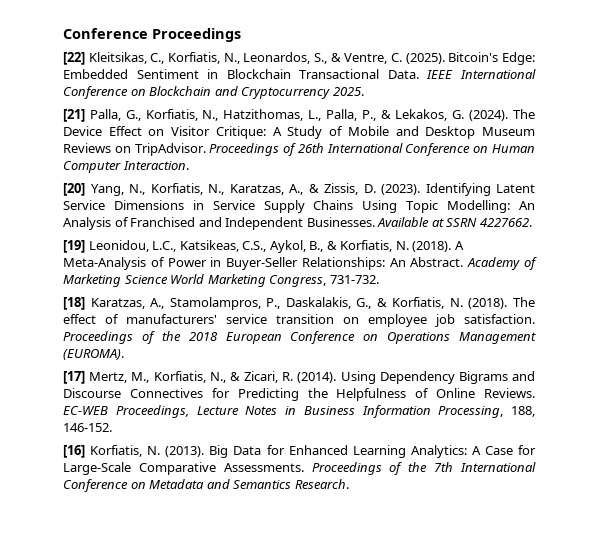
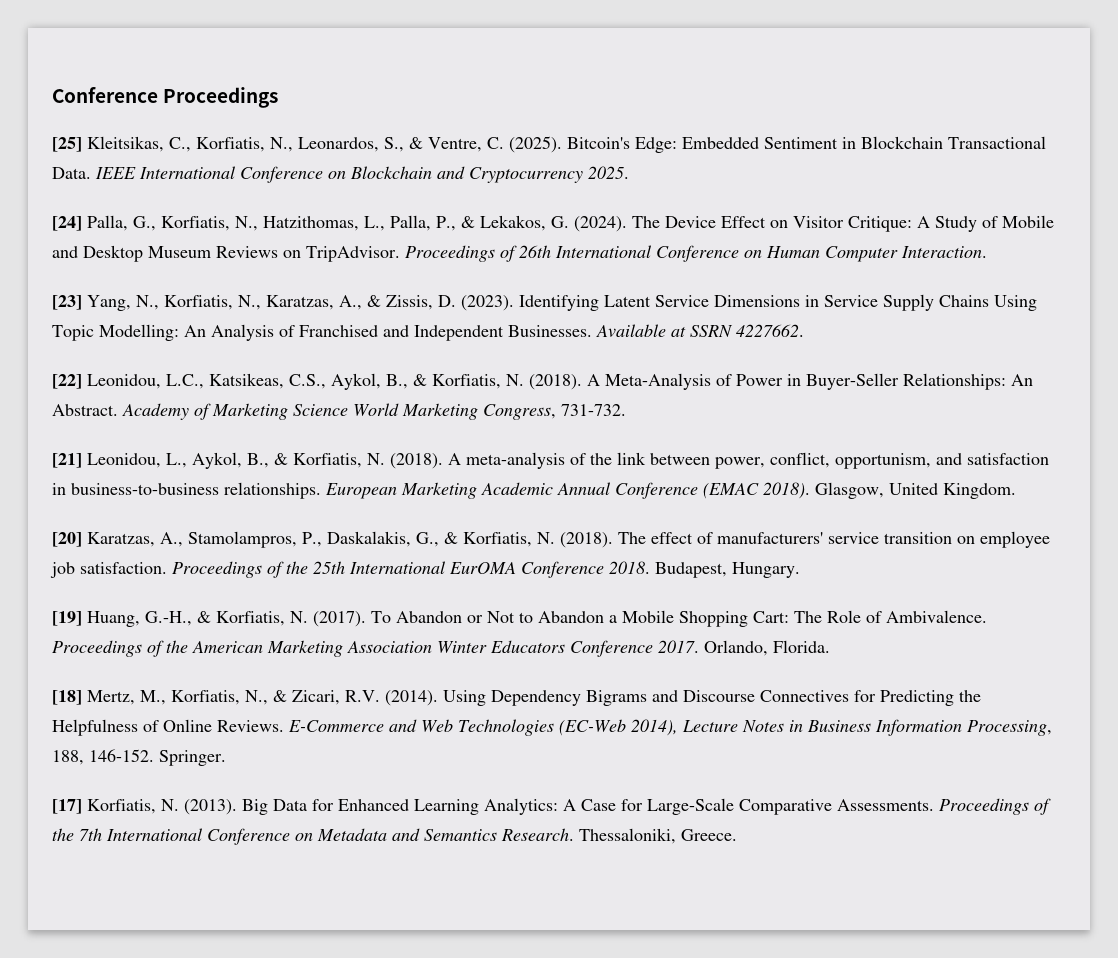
[63,52,85,65] [22] -> [52,137,82,152] [25]
[63,109,85,122] [21] -> [52,216,82,231] [24]
[63,183,85,196] [20] -> [52,295,82,310] [23]
[63,240,85,253] [19] -> [52,374,82,389] [22]
[63,297,85,310] [18] -> [52,452,1049,469] [52,482,1016,499] [52,532,82,547] [21] Leonidou, L., Aykol, B., & Korfiatis, N. (2018). A meta-analysis of the link between power, conflict, opportunism, and satisfaction in business-to-business relationships. European Marketing Academic Annual Conference (EMAC 2018). Glasgow, United Kingdom. // [20]
[188,331,536,344] [63,349,124,360] [63,371,85,384] 2018 European Conference on Operations Management (EUROMA). // [17] -> [313,561,800,578] [52,610,987,627] [52,640,830,657] [52,690,82,705] 25th International EurOMA Conference 2018. Budapest, Hungary. // [19] Huang, G.-H., & Korfiatis, N. (2017). To Abandon or Not to Abandon a Mobile Shopping Cart: The Role of Ambivalence. Proceedings of the American Marketing Association Winter Educators Conference 2017. Orlando, Florida. // [18]
[282,372,294,381] R. -> [345,690,380,702] R.V.
[63,405,189,418] EC-WEB Proceedings, -> [288,719,678,736] E-Commerce and Web Technologies (EC-Web 2014),
[63,445,85,458] // [16] -> [159,750,226,766] [52,799,82,814] Springer. // [17]
(349, 484) none -> [579,828,737,844] Thessaloniki, Greece.

